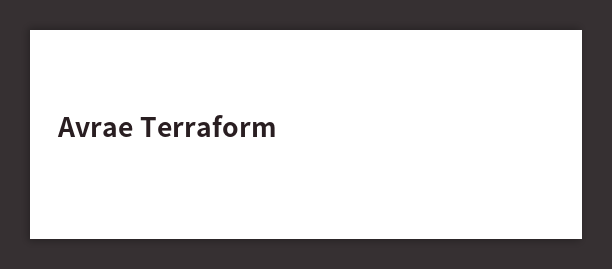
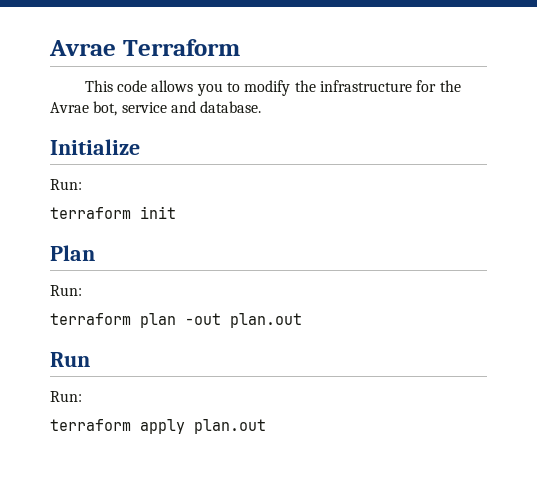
(278, 126) none -> [84,80,461,96] [50,101,262,116] [50,139,140,155] [50,179,82,190] [50,206,176,219] [50,245,95,261] [50,285,82,296] [50,313,302,328] [50,352,90,367] [50,391,82,402] [50,419,266,434] // This code allows you to modify the infrastructure for the Avrae bot, service and database. // Initialize // Run: // terraform init // Plan // Run: // terraform plan -out plan.out // Run // Run: // terraform apply plan.out

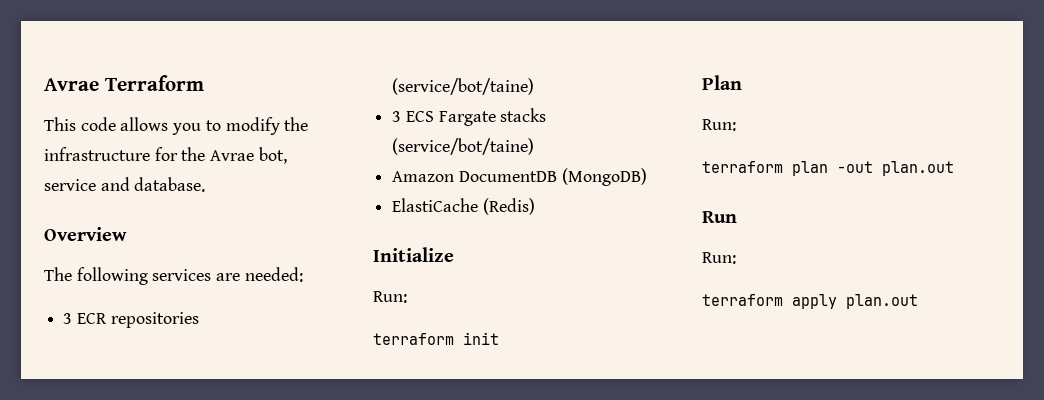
(262, 107) none -> [44,227,127,241] [44,267,303,285] [63,312,199,328] [392,78,535,95] [392,108,547,126] [392,138,535,155] [392,168,647,186] [392,198,535,215] // Overview // The following services are needed: // 3 ECR repositories (service/bot/taine) // 3 ECS Fargate stacks (service/bot/taine) // Amazon DocumentDB (MongoDB) // ElastiCache (Redis)

